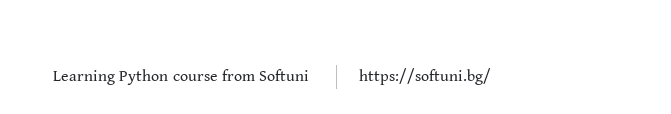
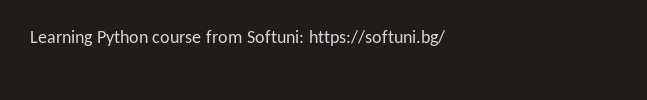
[259,69,310,81] Softuni -> [246,30,304,43] Softuni:

